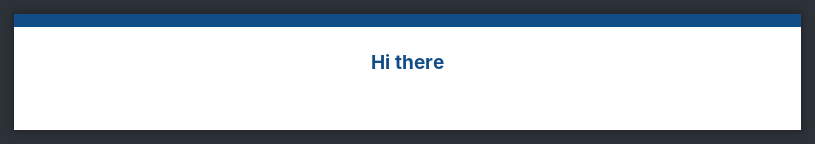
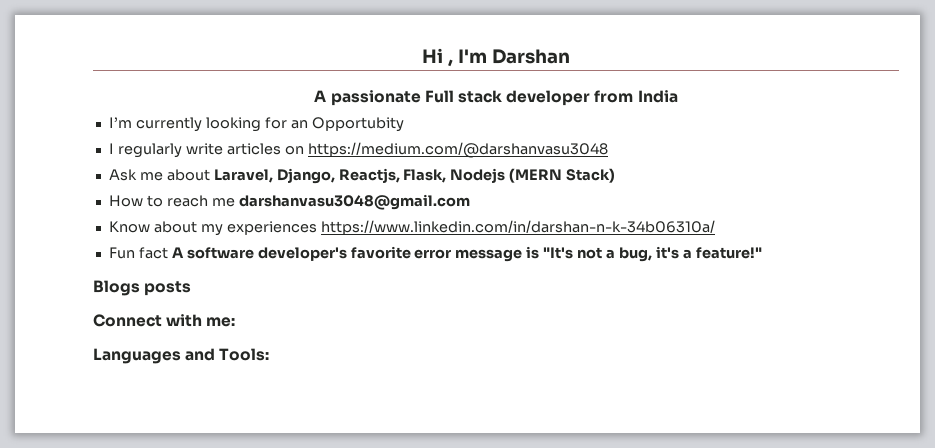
[395,55,445,69] there -> [448,49,570,67] [314,90,678,106] [108,117,404,132] [108,142,608,158] [108,168,616,184] [108,194,470,210] [108,220,715,236] [108,246,762,262] [93,280,192,296] [93,314,236,327] [93,348,270,364] , I'm Darshan // A passionate Full stack developer from India // I’m currently looking for an Opportubity // I regularly write articles on https://medium.com/@darshanvasu3048 // Ask me about Laravel, Django, Reactjs, Flask, Nodejs (MERN Stack) // How to reach me darshanvasu3048@gmail.com // Know about my experiences https://www.linkedin.com/in/darshan-n-k-34b06310a/ // Fun fact A software developer's favorite error message is "It's not a bug, it's a feature!" // Blogs posts // Connect with me: // Languages and Tools:

